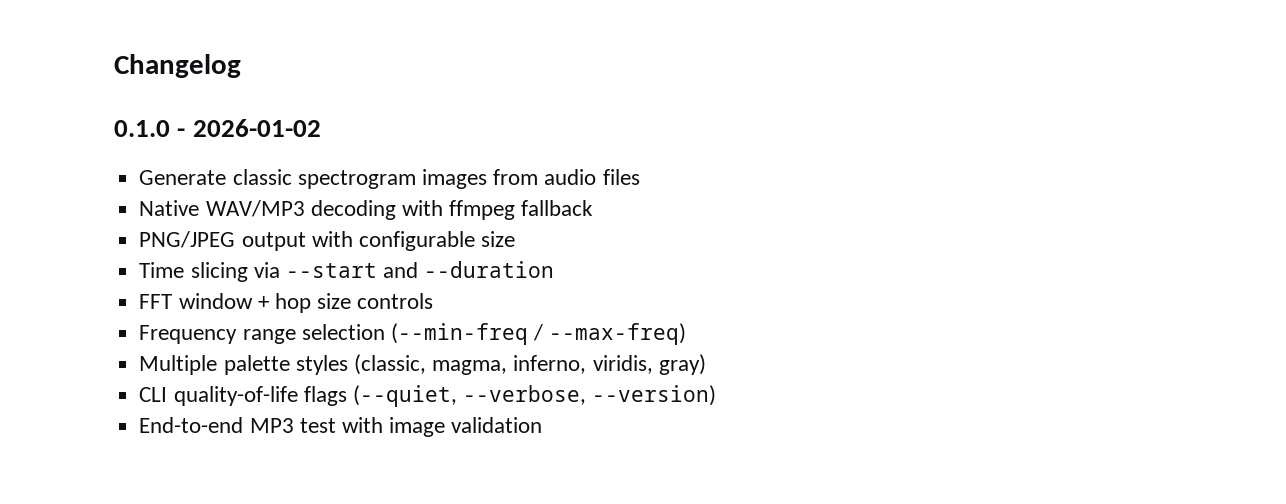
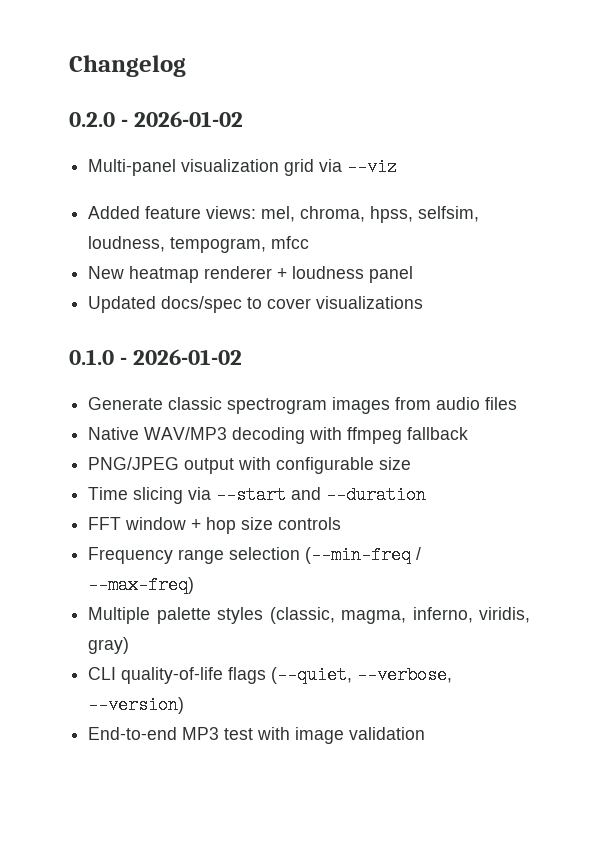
(241, 66) none -> [69,111,244,127] [88,158,398,176] [88,206,480,223] [88,236,310,253] [88,266,414,283] [88,296,424,313] // 0.2.0 - 2026-01-02 // Multi-panel visualization grid via --viz // Added feature views: mel, chroma, hpss, selfsim, loudness, tempogram, mfcc // New heatmap renderer + loudness panel // Updated docs/spec to cover visualizations

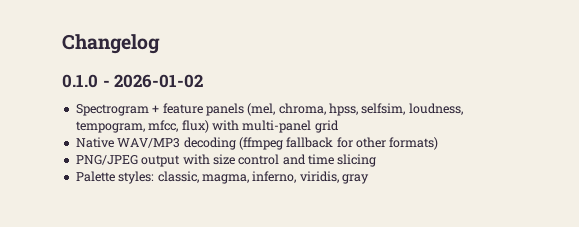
[69,111,244,127] [88,158,398,176] [88,206,296,222] 0.2.0 - 2026-01-02 // Multi-panel visualization grid via --viz // Added feature views: mel, -> [62,74,204,88] [75,103,276,116] 0.1.0 - 2026-01-02 // Spectrogram + feature panels (mel,
[271,236,310,249] [88,266,414,283] [88,296,424,313] [69,349,243,365] [88,397,518,414] mfcc // New heatmap renderer + loudness panel // Updated docs/spec to cover visualizations // 0.1.0 - 2026-01-02 // Generate classic spectrogram images from audio files -> [148,120,339,133] mfcc, flux) with multi-panel grid
[309,427,403,444] with ffmpeg -> [238,137,283,150] (ffmpeg
(469, 433) none -> [336,137,439,150] for other formats)
[276,457,412,474] [88,486,427,504] [88,517,342,534] [88,546,422,564] [88,576,195,594] [88,607,530,624] [88,637,130,654] [88,666,453,684] [88,696,185,714] [88,727,426,744] configurable size // Time slicing via --start and --duration // FFT window + hop size controls // Frequency range selection (--min-freq / --max-freq) // Multiple palette styles (classic, magma, inferno, viridis, gray) // CLI quality-of-life flags (--quiet, --verbose, --version) // End-to-end MP3 test with image validation -> [212,154,377,167] [75,171,369,184] size control and time slicing // Palette styles: classic, magma, inferno, viridis, gray

